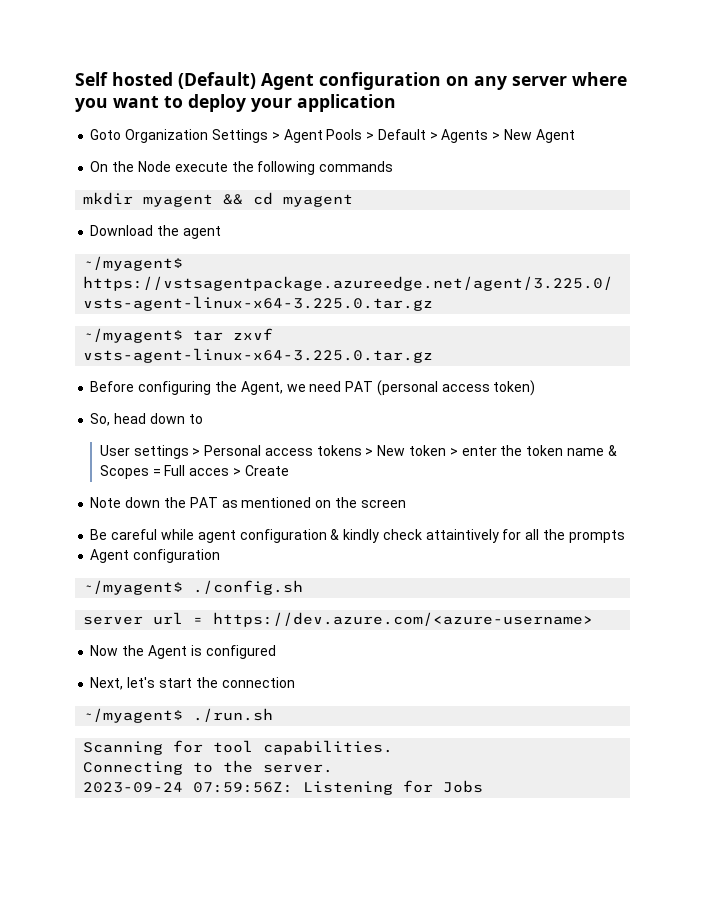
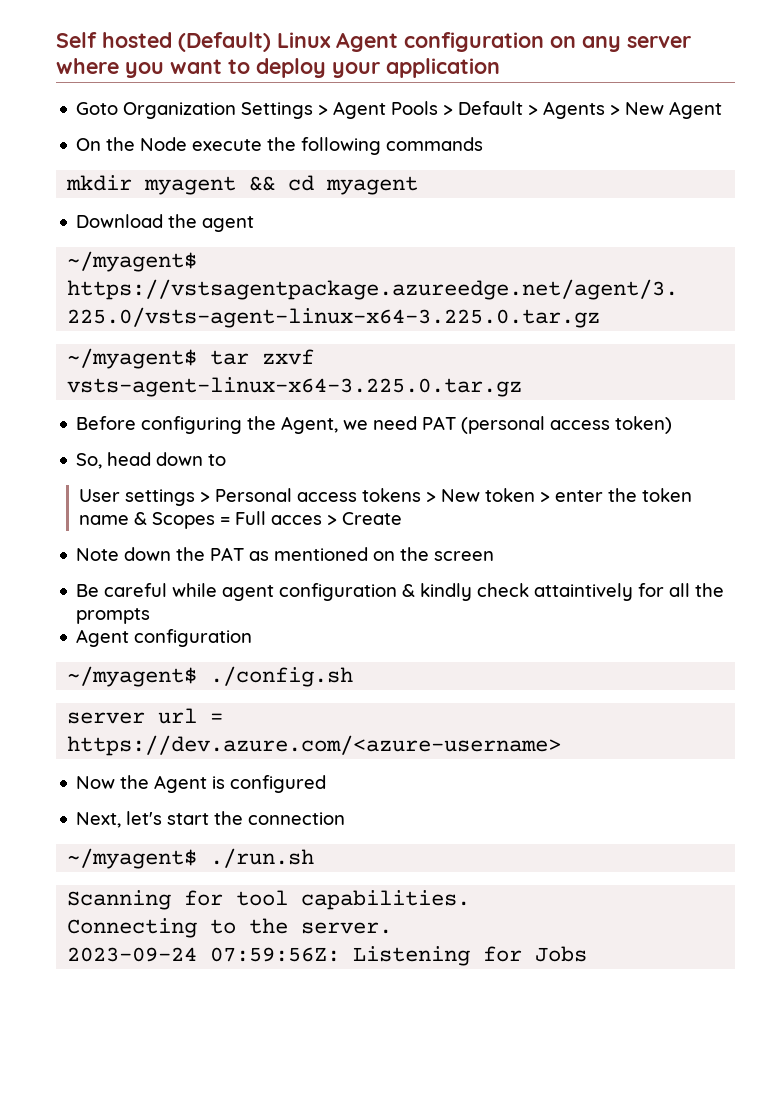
(256, 80) none -> [277,32,331,48] Linux

